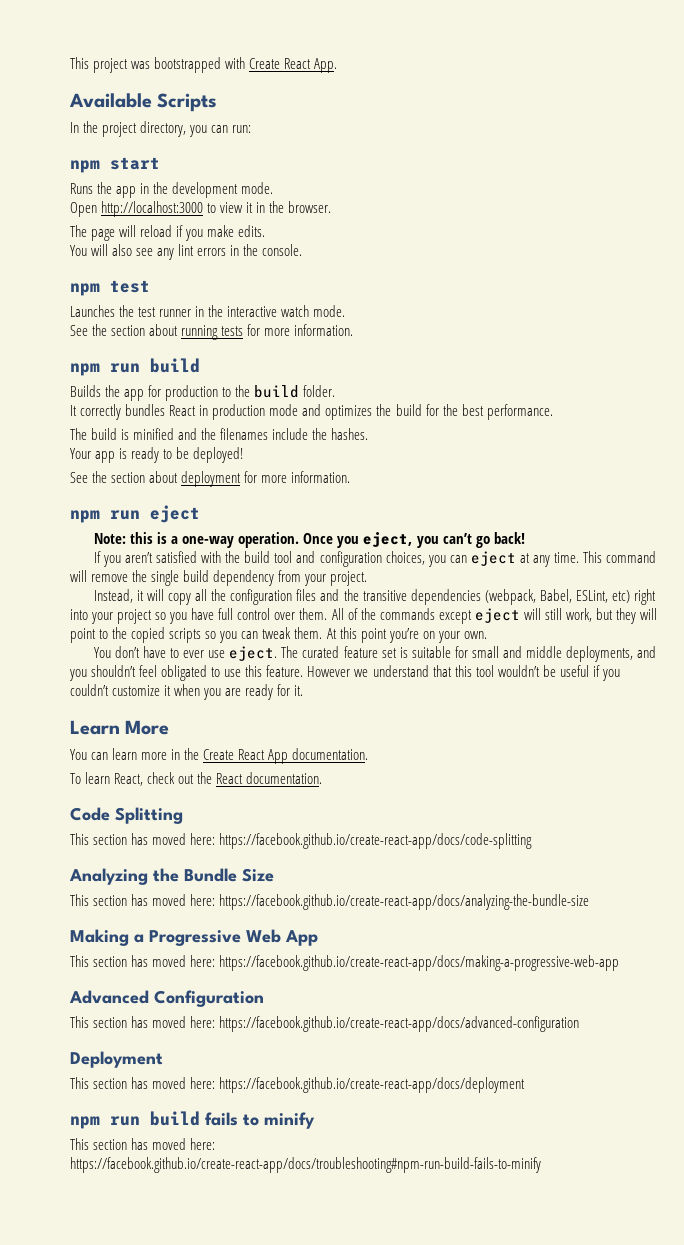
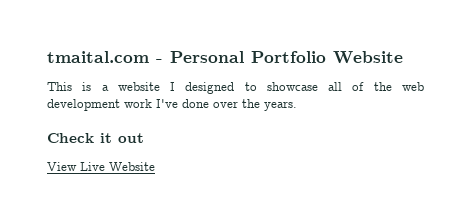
[70,57,338,73] [69,93,218,112] [70,121,252,137] [70,157,160,173] [70,182,274,198] [70,201,332,217] [70,225,266,241] [70,244,303,260] [70,280,150,296] [70,305,346,317] [70,324,354,340] [70,358,200,376] [70,385,336,401] [70,404,553,420] [70,428,369,440] [70,447,244,463] [70,471,351,487] [70,505,200,523] [94,532,525,548] [94,551,656,567] [70,570,368,586] [94,589,656,605] [70,608,658,624] [70,627,487,643] [94,646,656,662] [69,665,620,681] [70,684,304,700] [70,720,170,735] [70,748,369,764] [70,772,323,786] [70,807,183,824] [70,833,533,849] [69,868,274,885] [70,894,590,910] [70,929,318,946] [70,955,620,971] [69,990,264,1007] [70,1016,580,1032] [70,1051,163,1068] [70,1077,526,1093] [70,1111,315,1129] [70,1138,216,1150] [70,1157,541,1173] This project was bootstrapped with Create React App. // Available Scripts // In the project directory, you can run: // npm start // Runs the app in the development mode. // Open http://localhost:3000 to view it in the browser. // The page will reload if you make edits. // You will also see any lint errors in the console. // npm test // Launches the test runner in the interactive watch mode. // See the section about running tests for more information. // npm run build // Builds the app for production to the build folder. // It correctly bundles React in production mode and optimizes the build for the best performance. // The build is minified and the filenames include the hashes. // Your app is ready to be deployed! // See the section about deployment for more information. // npm run eject // Note: this is a one-way operation. Once you eject, you can’t go back! // If you aren’t satisfied with the build tool and configuration choices, you can eject at any time. This command will remove the single build dependency from your project. // Instead, it will copy all the configuration files and the transitive dependencies (webpack, Babel, ESLint, etc) right into your project so you have full control over them. All of the commands except eject will still work, but they will point to the copied scripts so you can tweak them. At this point you’re on your own. // You don’t have to ever use eject. The curated feature set is suitable for small and middle deployments, and you shouldn’t feel obligated to use this feature. However we understand that this tool wouldn’t be useful if you couldn’t customize it when you are ready for it. // Learn More // You can learn more in the Create React App documentation. // To learn React, check out the React documentation. // Code Splitting // This section has moved here: https://facebook.github.io/create-react-app/docs/code-splitting // Analyzing the Bundle Size // This section has moved here: https://facebook.github.io/create-react-app/docs/analyzing-the-bundle-size // Making a Progressive Web App // This section has moved here: https://facebook.github.io/create-react-app/docs/making-a-progressive-web-app // Advanced Configuration // This section has moved here: https://facebook.github.io/create-react-app/docs/advanced-configuration // Deployment // This section has moved here: https://facebook.github.io/create-react-app/docs/deployment // npm run build fails to minify // This section has moved here: https://facebook.github.io/create-react-app/docs/troubleshooting#npm-run-build-fails-to-minify -> [47,51,403,64] [47,82,424,94] [47,99,297,111] [47,133,144,143] [47,162,155,171] tmaital.com - Personal Portfolio Website // This is a website I designed to showcase all of the web development work I've done over the years. // Check it out // View Live Website

